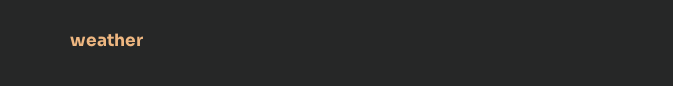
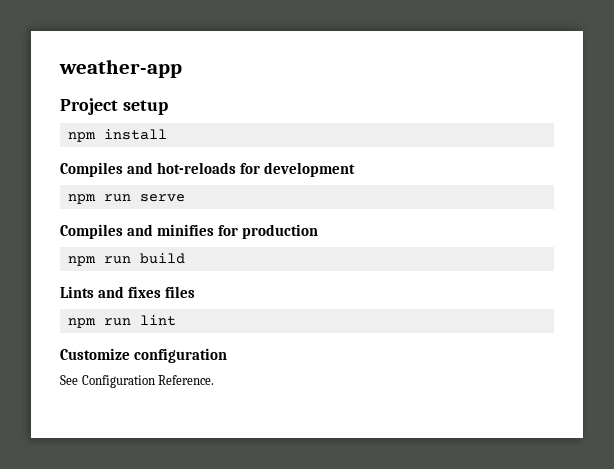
[70,33,143,47] weather -> [59,59,182,78] [60,98,168,115] [67,129,167,142] [60,162,356,177] [67,194,185,204] [60,224,319,239] [67,253,185,266] [60,286,196,298] [67,315,176,328] [60,348,228,363] [60,375,215,388] weather-app // Project setup // npm install // Compiles and hot-reloads for development // npm run serve // Compiles and minifies for production // npm run build // Lints and fixes files // npm run lint // Customize configuration // See Configuration Reference.

